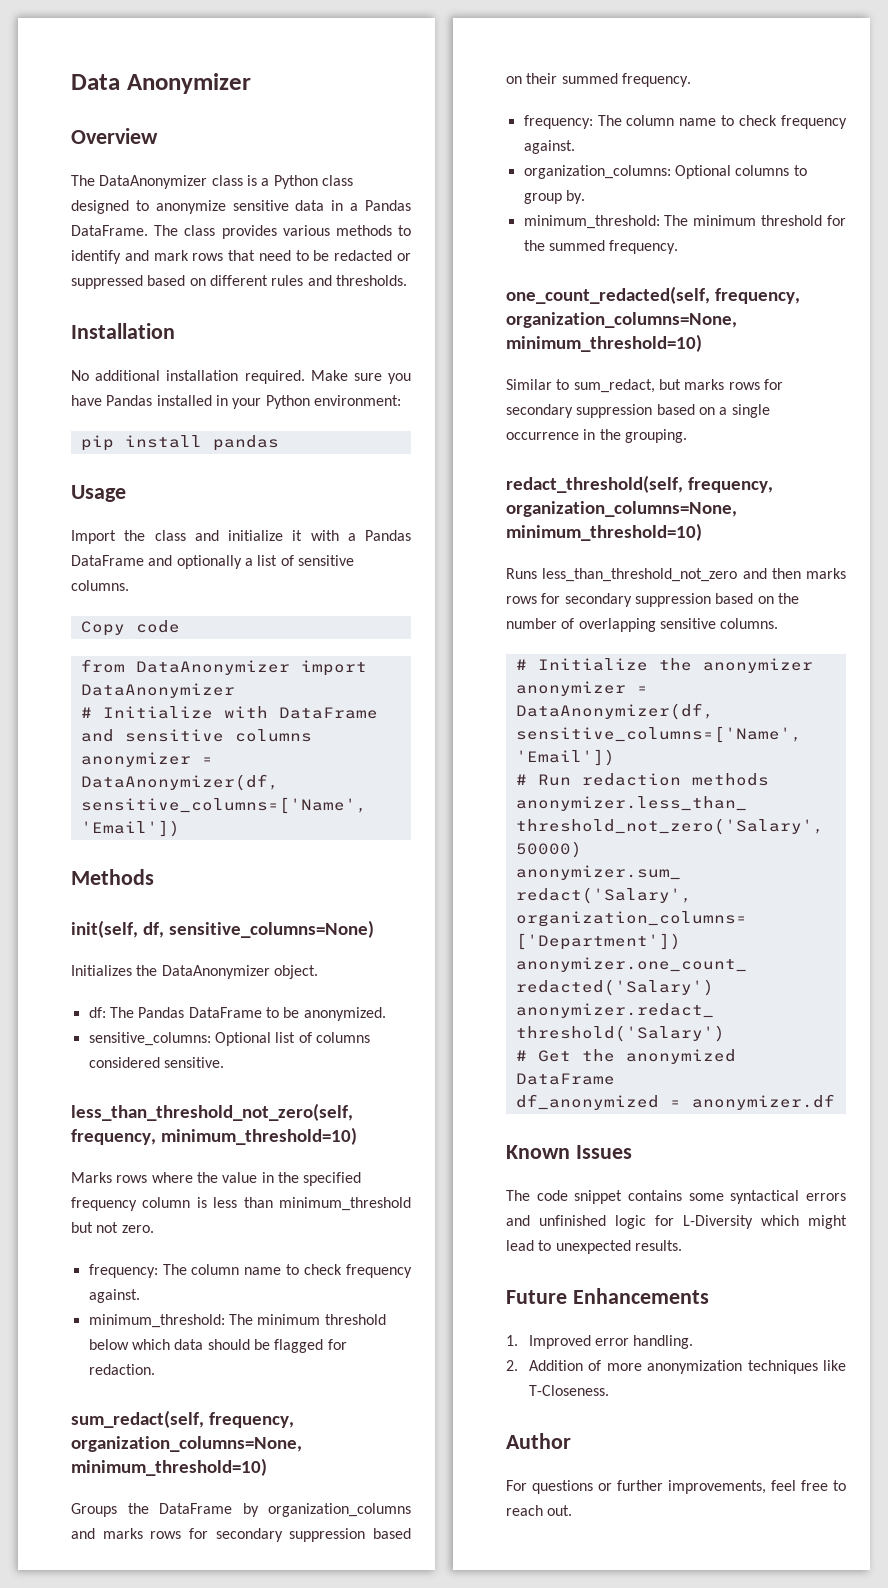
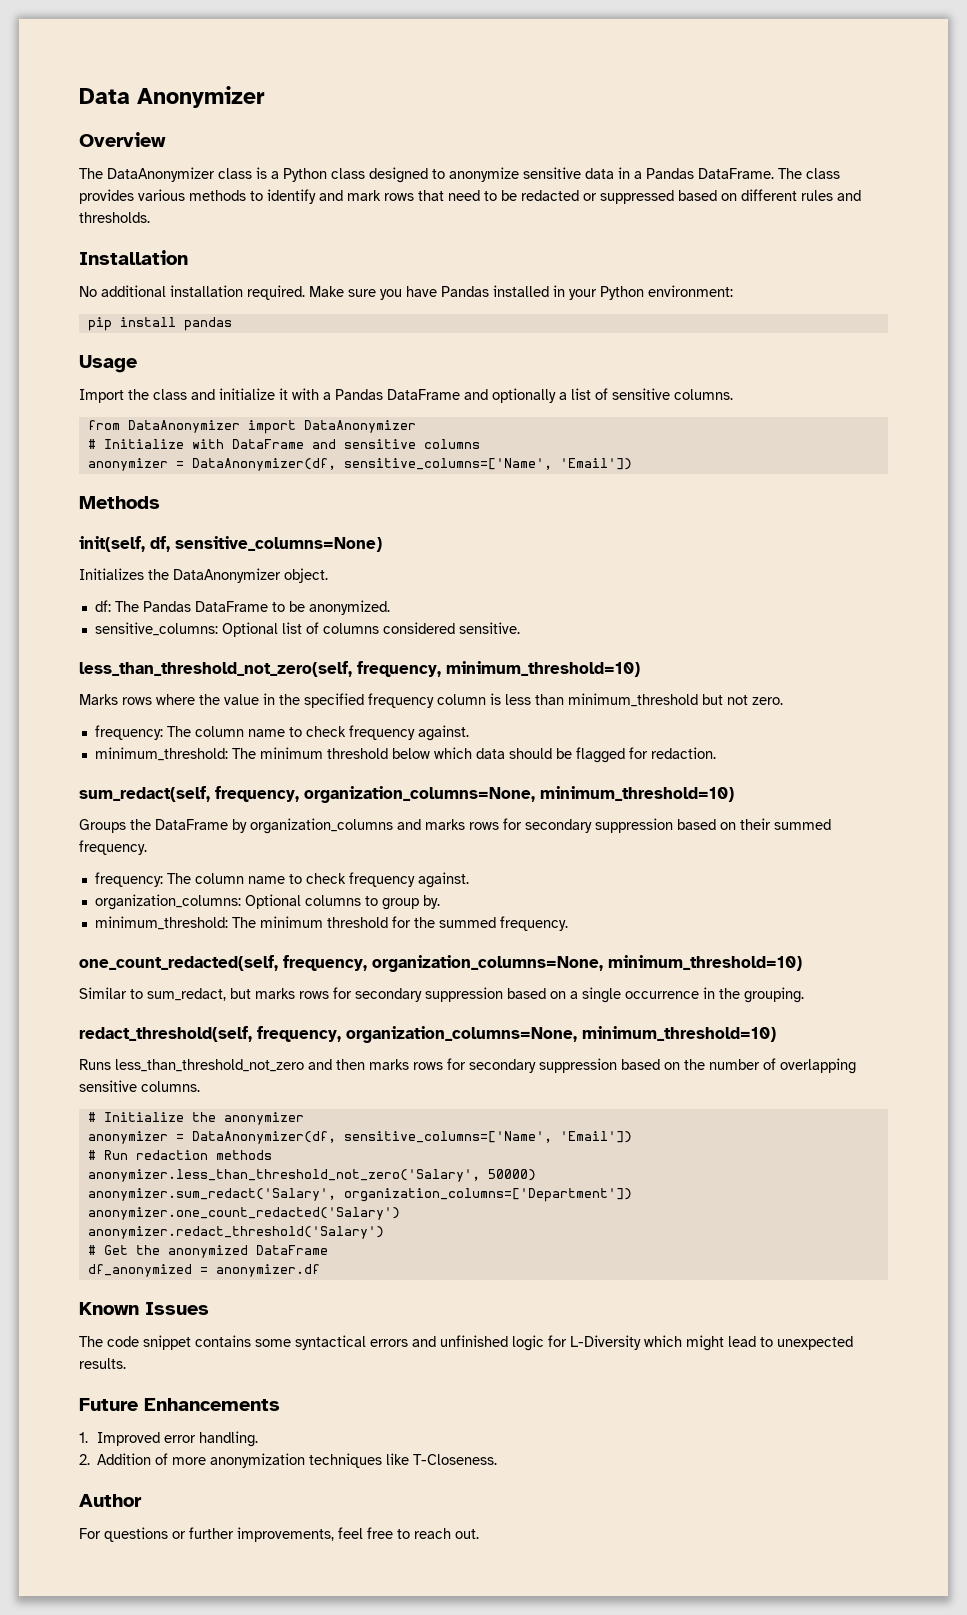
[80,620,180,636] // Copy code -> (733, 394) none

